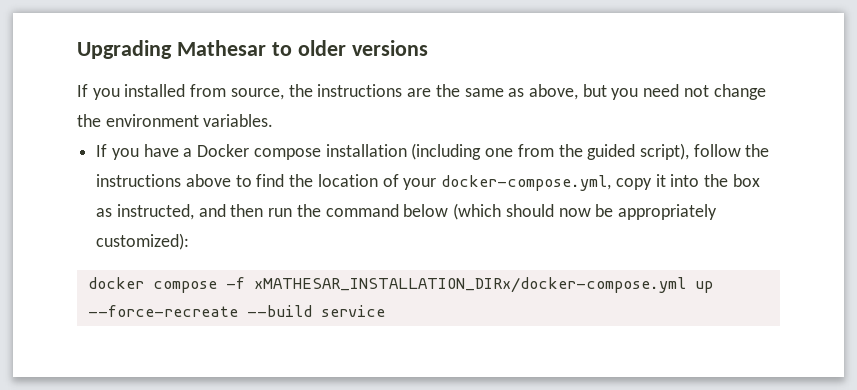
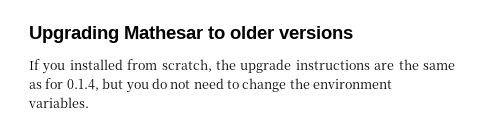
[230,84,313,100] source, the -> [161,59,292,73] scratch, the upgrade
[528,84,766,100] [77,114,274,127] [96,143,770,160] [96,174,760,191] [96,203,717,220] [96,233,190,250] [87,277,713,293] [87,305,385,317] above, but you need not change the environment variables. // If you have a Docker compose installation (including one from the guided script), follow the instructions above to find the location of your docker-compose.yml, copy it into the box as instructed, and then run the command below (which should now be appropriately customized): // docker compose -f xMATHESAR_INSTALLATION_DIRx/docker-compose.yml up --force-recreate --build service -> [45,78,393,93] [28,97,89,108] for 0.1.4, but you do not need to change the environment variables.

